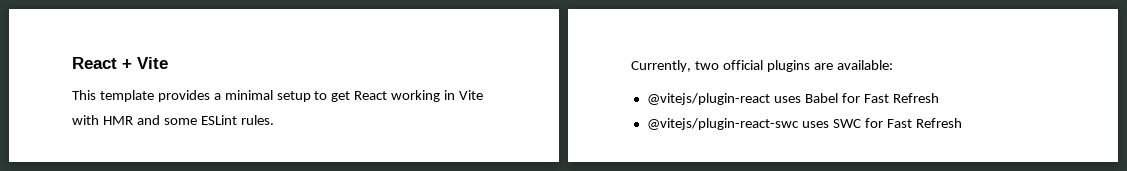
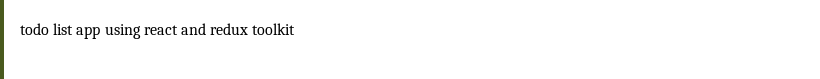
[72,57,168,69] [72,90,484,102] [72,115,274,125] [631,60,893,72] [646,93,939,105] [646,118,962,130] React + Vite // This template provides a minimal setup to get React working in Vite with HMR and some ESLint rules. // Currently, two official plugins are available: // @vitejs/plugin-react uses Babel for Fast Refresh // @vitejs/plugin-react-swc uses SWC for Fast Refresh -> [20,23,296,39] todo list app using react and redux toolkit

